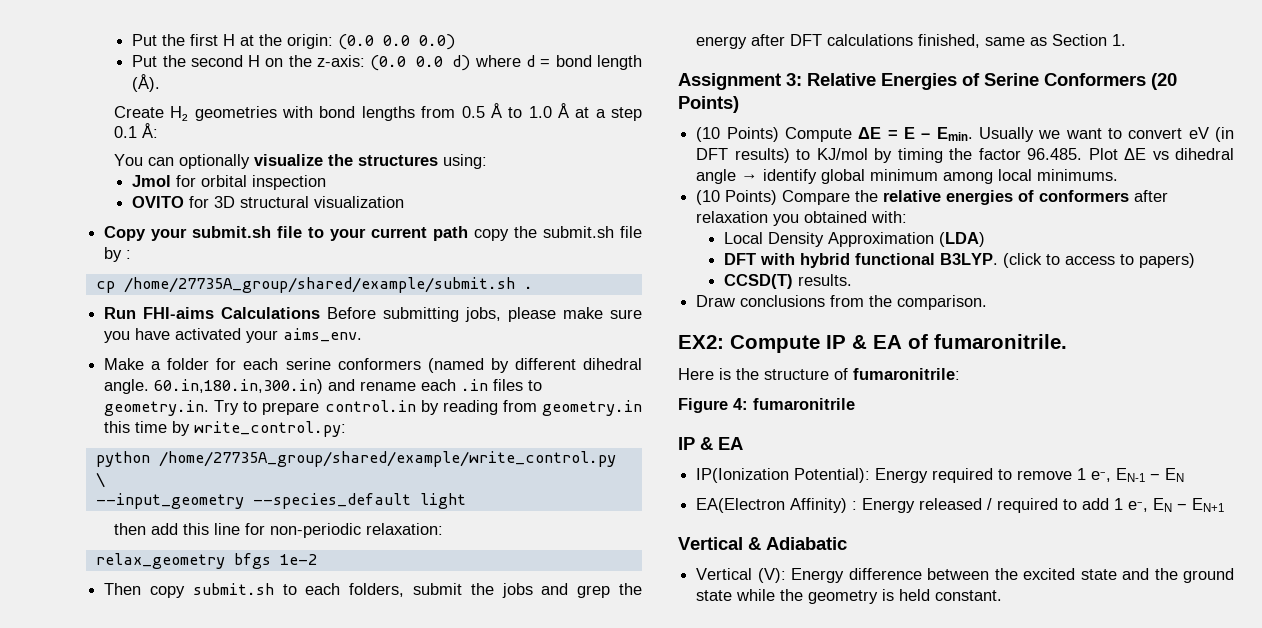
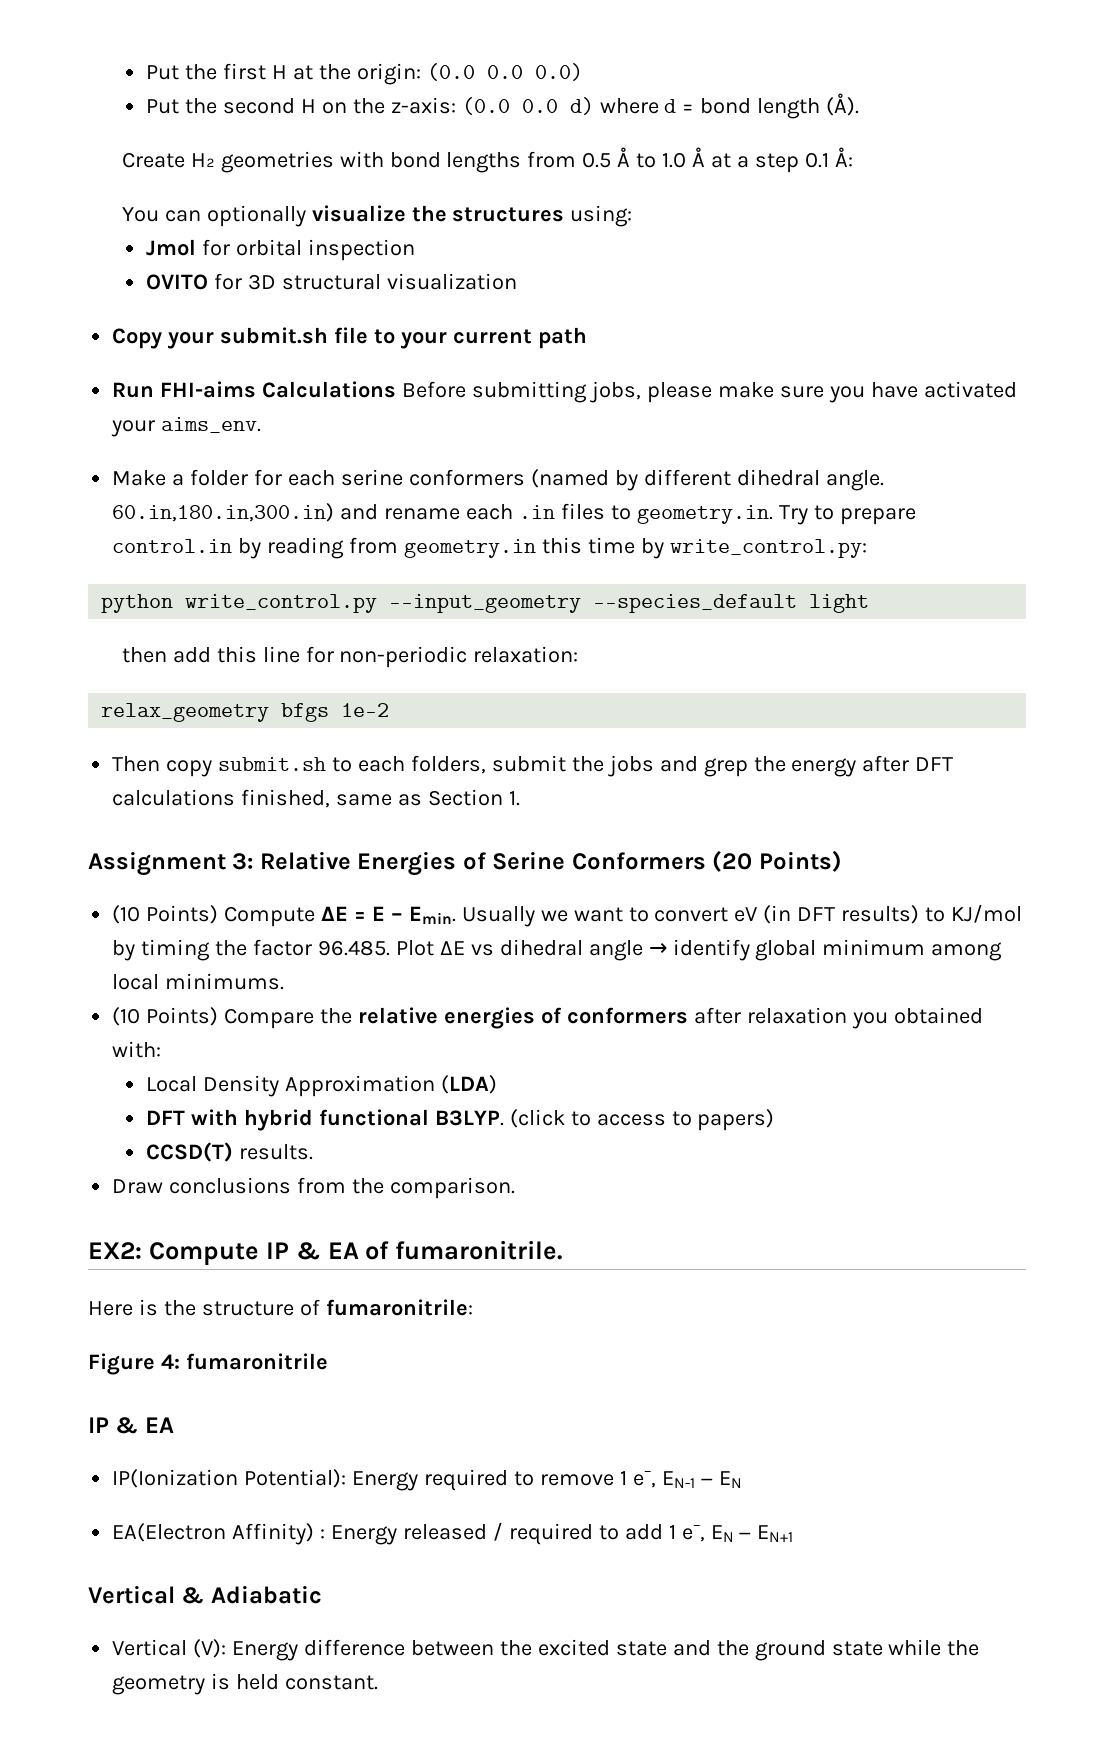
[474,226,643,241] [104,247,132,262] [95,277,533,293] copy the submit.sh file by : // cp /home/27735A_group/shared/example/submit.sh . -> (587, 338) none
[158,451,616,467] [95,472,105,488] /home/27735A_group/shared/example/write_control.py \ // -> [185,594,378,613] write_control.py

